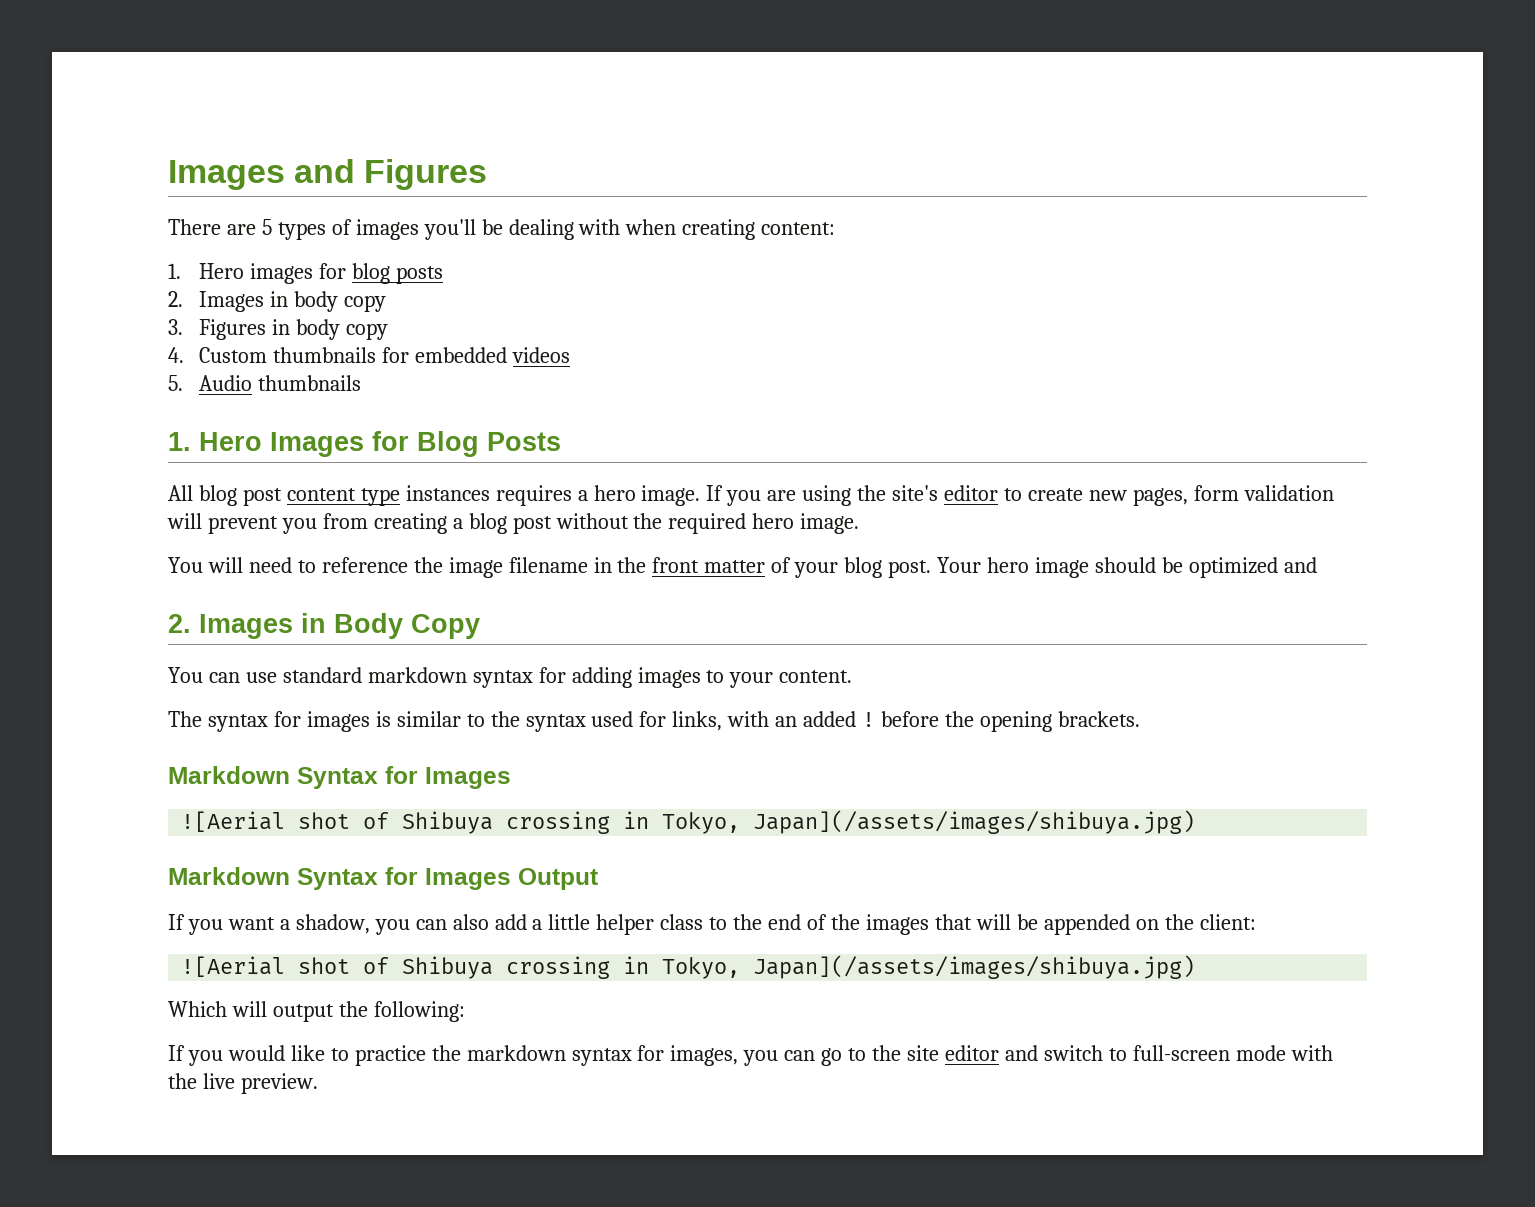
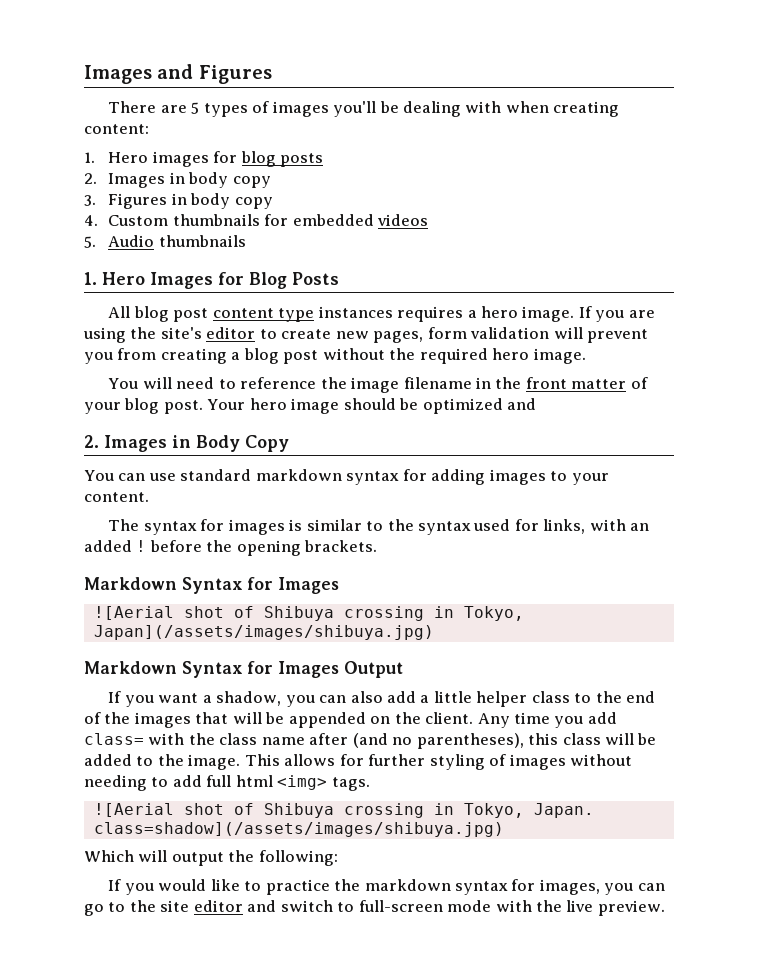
[1199,914,1256,930] [181,955,1196,979] client: // ![Aerial shot of Shibuya crossing in Tokyo, Japan](/assets/images/shibuya.jpg) -> [425,712,617,728] [84,733,657,749] [84,754,633,770] [84,775,370,791] [93,803,594,818] [93,822,504,837] client. Any time you add class= with the class name after (and no parentheses), this class will be added to the image. This allows for further styling of images without needing to add full html <img> tags. // ![Aerial shot of Shibuya crossing in Tokyo, Japan. class=shadow](/assets/images/shibuya.jpg)

